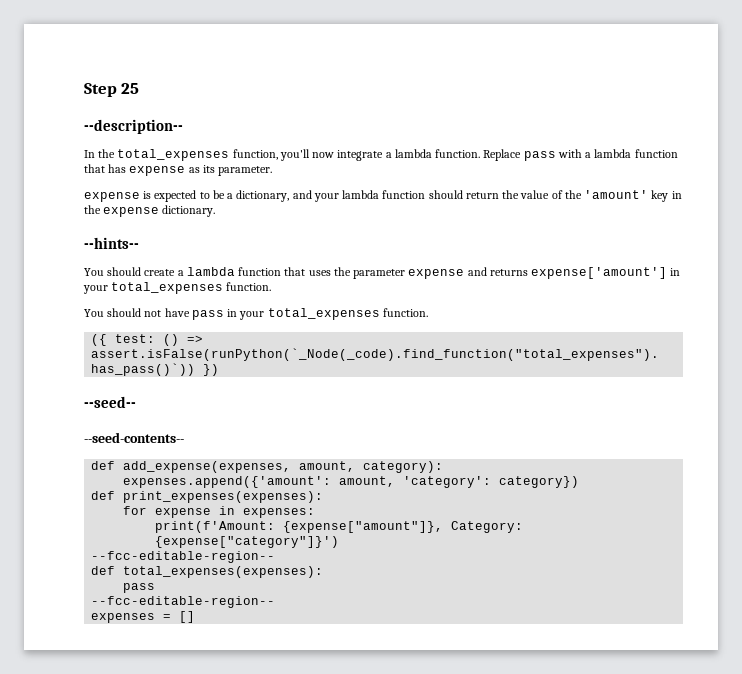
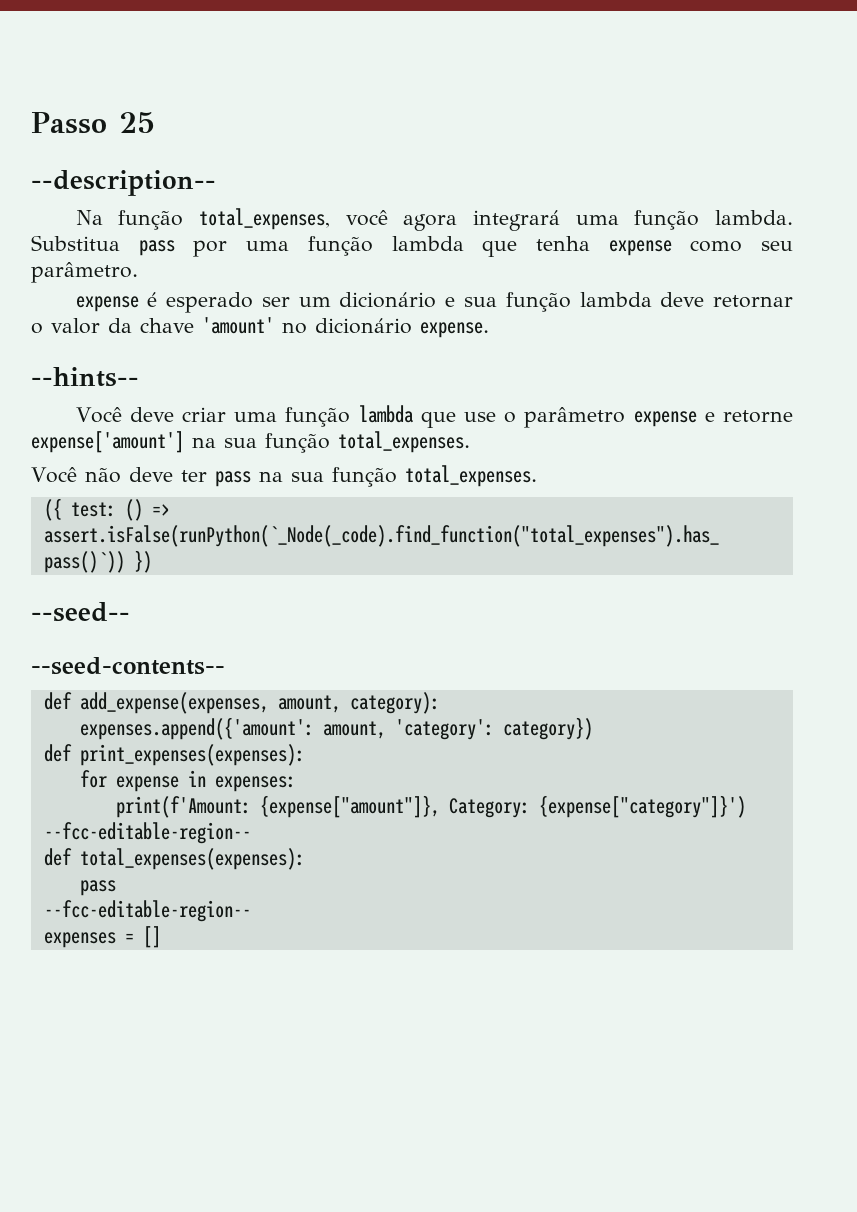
[84,83,117,97] Step -> [31,112,107,134] Passo
[84,149,678,161] [84,164,273,176] [84,190,682,202] [84,205,216,217] [84,237,139,249] [84,267,681,279] [83,282,272,294] [84,308,428,320] In the total_expenses function, you'll now integrate a lambda function. Replace pass with a lambda function that has expense as its parameter. // expense is expected to be a dictionary, and your lambda function should return the value of the 'amount' key in the expense dictionary. // --hints-- // You should create a lambda function that uses the parameter expense and returns expense['amount'] in your total_expenses function. // You should not have pass in your total_expenses function. -> [75,208,793,231] [31,235,793,257] [31,262,138,283] [75,292,793,313] [31,317,489,338] [31,367,139,387] [75,405,794,428] [31,431,470,453] [31,465,537,487] Na função total_expenses, você agora integrará uma função lambda. Substitua pass por uma função lambda que tenha expense como seu parâmetro. // expense é esperado ser um dicionário e sua função lambda deve retornar o valor da chave 'amount' no dicionário expense. // --hints-- // Você deve criar uma função lambda que use o parâmetro expense e retorne expense['amount'] na sua função total_expenses. // Você não deve ter pass na sua função total_expenses.

